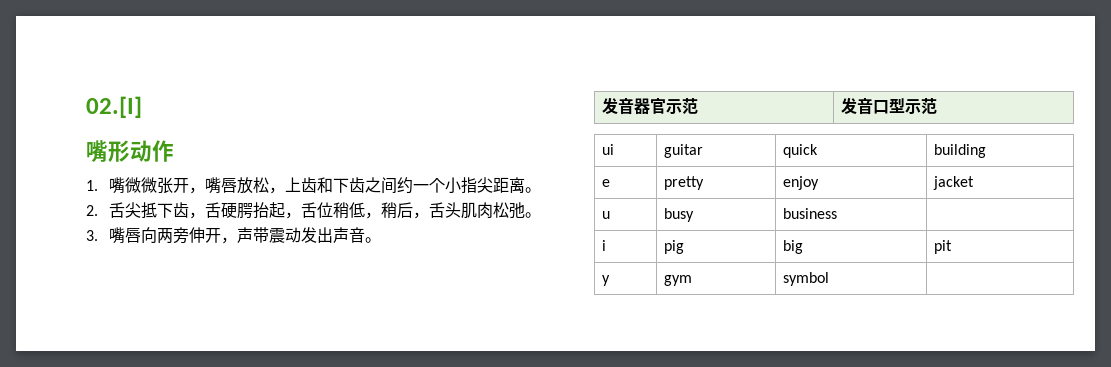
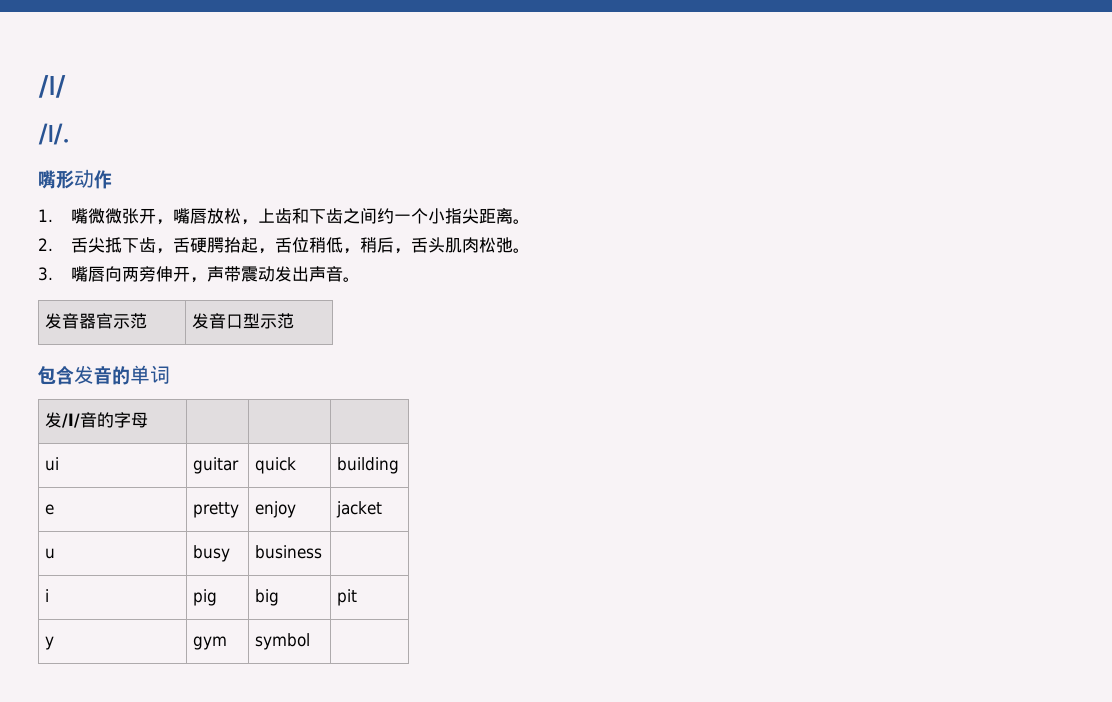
[86,96,142,118] 02.[I] -> [38,75,66,98] [38,123,70,145] /I/ // /I/.
(938, 106) none -> [38,365,170,385] [45,412,149,428] // 包含发音的单词 // 发/I/音的字母 | | |

